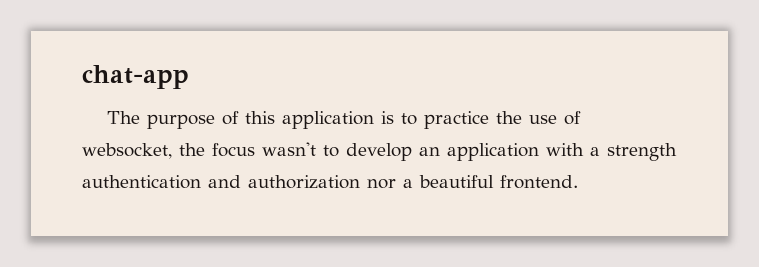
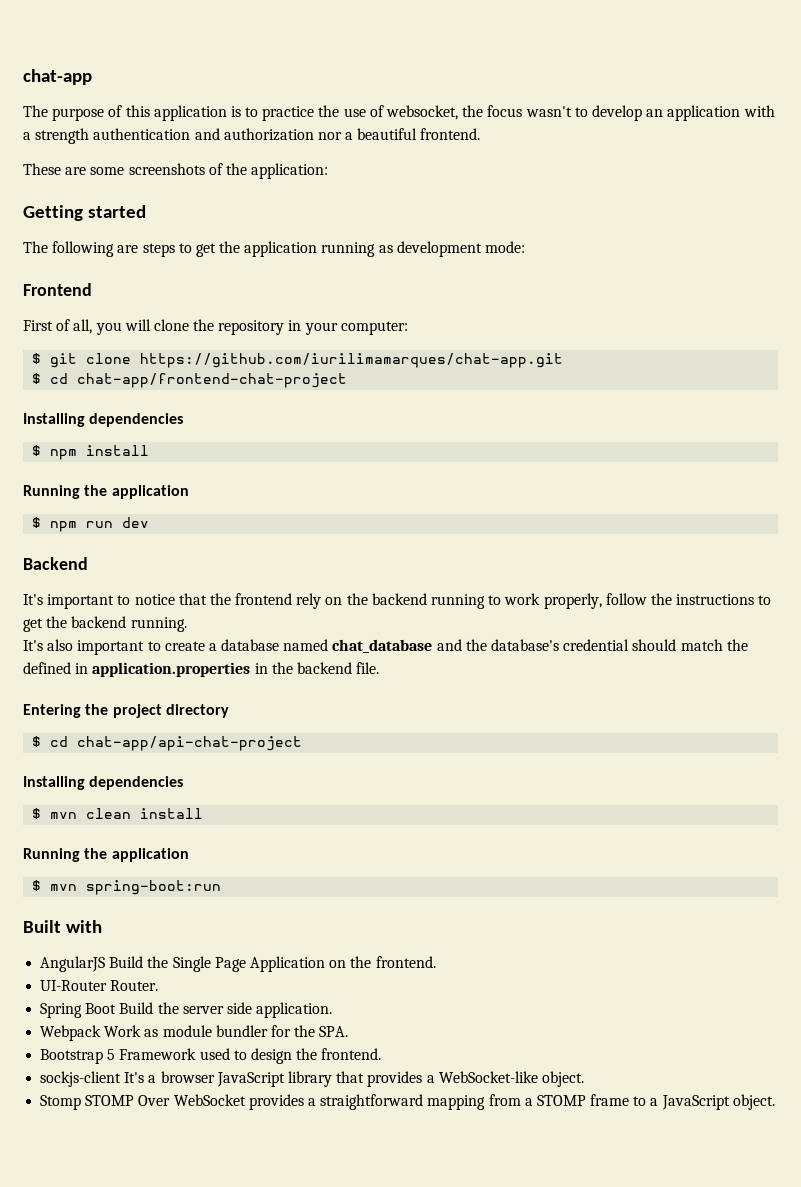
(578, 182) none -> [23,163,329,179] [23,205,147,221] [23,241,526,257] [23,283,92,296] [23,319,408,335] [32,353,564,368] [32,373,348,388] [23,413,184,427] [32,445,150,460] [23,485,189,499] [32,517,150,532] [23,557,88,570] [23,593,772,609] [23,616,187,632] [23,639,748,655] [23,662,380,677] [23,704,229,718] [32,736,303,751] [23,776,184,790] [32,808,204,819] [23,848,189,862] [32,880,222,895] [23,920,103,933] [40,956,436,972] [40,980,159,991] [40,1002,333,1018] [40,1025,349,1041] [40,1048,382,1064] [40,1071,584,1087] [40,1094,775,1110] // These are some screenshots of the application: // Getting started // The following are steps to get the application running as development mode: // Frontend // First of all, you will clone the repository in your computer: // $ git clone https://github.com/iurilimamarques/chat-app.git // $ cd chat-app/frontend-chat-project // Installing dependencies // $ npm install // Running the application // $ npm run dev // Backend // It's important to notice that the frontend rely on the backend running to work properly, follow the instructions to get the backend running. // It's also important to create a database named chat_database and the database's credential should match the defined in application.properties in the backend file. // Entering the project directory // $ cd chat-app/api-chat-project // Installing dependencies // $ mvn clean install // Running the application // $ mvn spring-boot:run // Built with // AngularJS Build the Single Page Application on the frontend. // UI-Router Router. // Spring Boot Build the server side application. // Webpack Work as module bundler for the SPA. // Bootstrap 5 Framework used to design the frontend. // sockjs-client It's a browser JavaScript library that provides a WebSocket-like object. // Stomp STOMP Over WebSocket provides a straightforward mapping from a STOMP frame to a JavaScript object.

